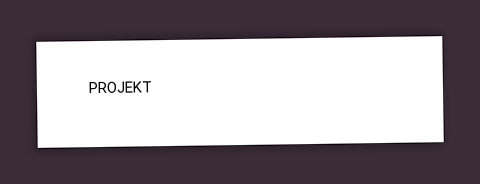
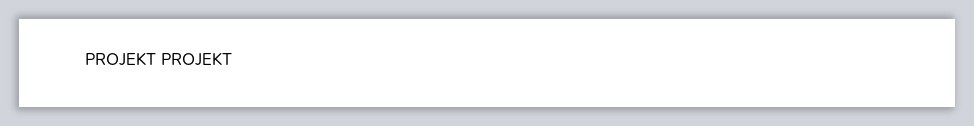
[88,81,152,94] PROJEKT -> [85,52,232,66] PROJEKT PROJEKT

